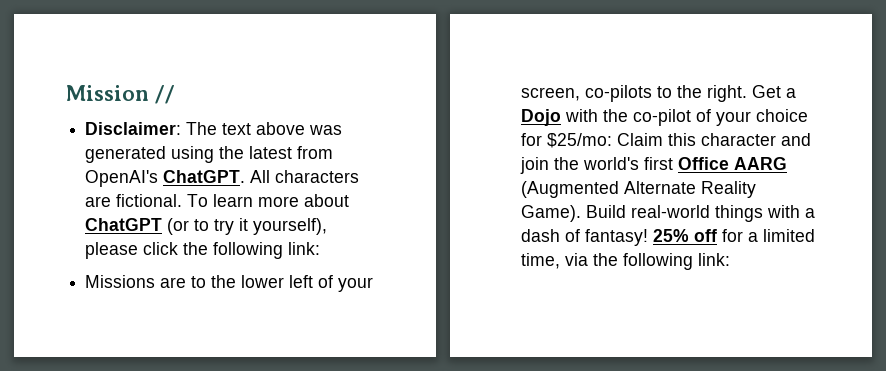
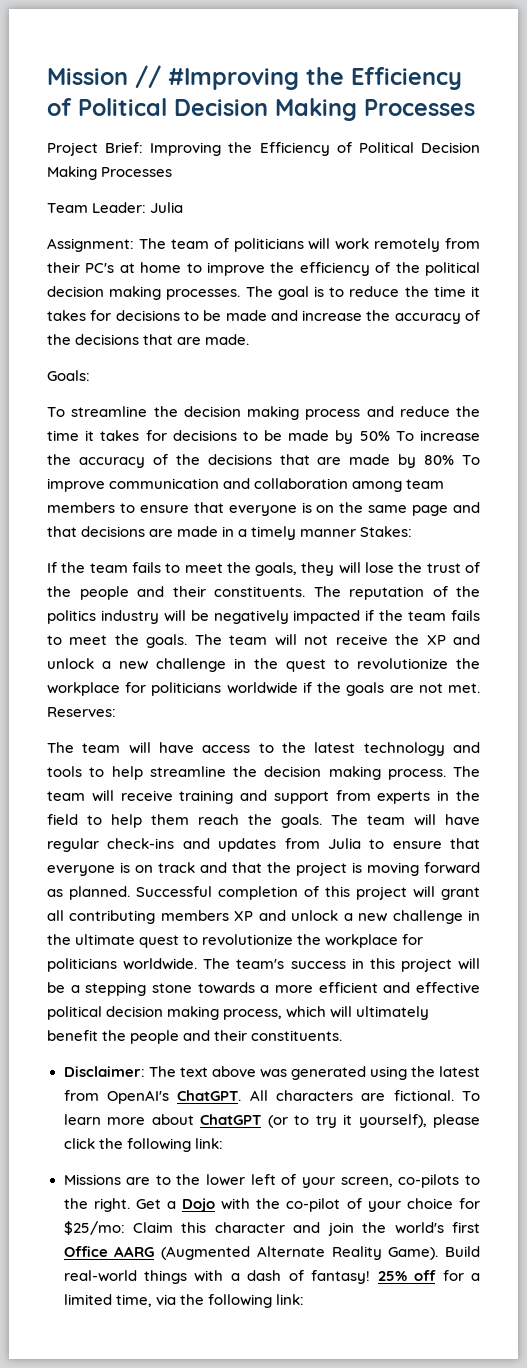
(175, 94) none -> [168,67,462,90] [47,98,475,121] [47,142,481,156] [47,166,173,180] [47,202,184,213] [47,238,480,252] [47,262,480,276] [47,286,480,300] [47,310,481,324] [47,334,250,345] [47,370,90,381] [47,406,480,420] [47,430,481,444] [47,454,480,468] [47,478,445,492] [47,502,480,516] [47,526,413,540] [47,562,481,576] [47,586,480,600] [47,610,481,624] [47,634,480,648] [47,658,480,672] [47,682,481,696] [47,707,116,717] [47,742,480,756] [47,766,480,780] [47,790,480,804] [47,814,480,828] [47,838,480,852] [47,862,480,876] [47,886,480,900] [47,910,481,924] [47,934,424,948] [47,958,480,972] [47,982,481,996] [47,1006,430,1020] [47,1030,343,1044] #Improving the Efficiency of Political Decision Making Processes // Project Brief: Improving the Efficiency of Political Decision Making Processes // Team Leader: Julia // Assignment: The team of politicians will work remotely from their PC's at home to improve the efficiency of the political decision making processes. The goal is to reduce the time it takes for decisions to be made and increase the accuracy of the decisions that are made. // Goals: // To streamline the decision making process and reduce the time it takes for decisions to be made by 50% To increase the accuracy of the decisions that are made by 80% To improve communication and collaboration among team members to ensure that everyone is on the same page and that decisions are made in a timely manner Stakes: // If the team fails to meet the goals, they will lose the trust of the people and their constituents. The reputation of the politics industry will be negatively impacted if the team fails to meet the goals. The team will not receive the XP and unlock a new challenge in the quest to revolutionize the workplace for politicians worldwide if the goals are not met. Reserves: // The team will have access to the latest technology and tools to help streamline the decision making process. The team will receive training and support from experts in the field to help them reach the goals. The team will have regular check-ins and updates from Julia to ensure that everyone is on track and that the project is moving forward as planned. Successful completion of this project will grant all contributing members XP and unlock a new challenge in the ultimate quest to revolutionize the workplace for politicians worldwide. The team's success in this project will be a stepping stone towards a more efficient and effective political decision making process, which will ultimately benefit the people and their constituents.

